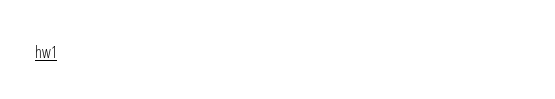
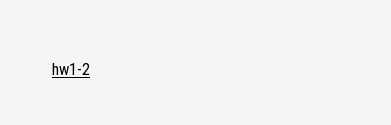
[35,45,57,58] hw1 -> [52,63,90,75] hw1-2

